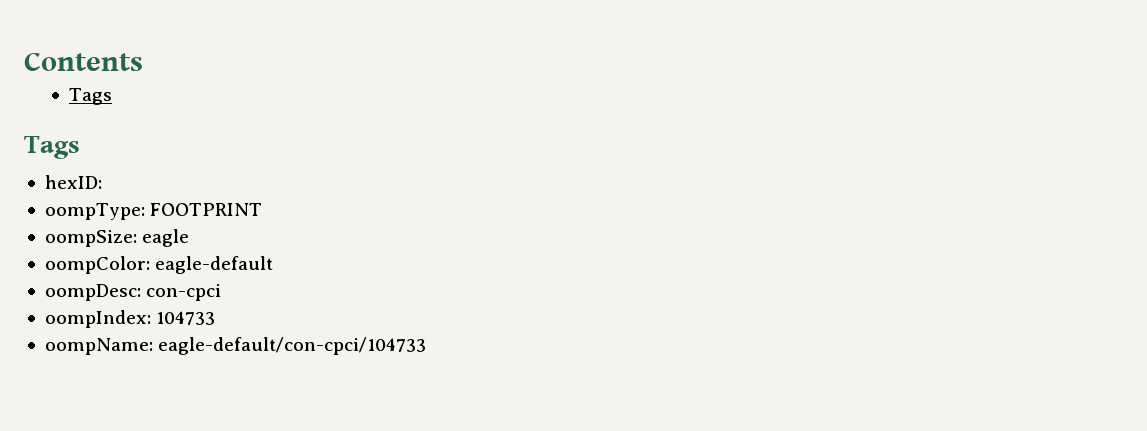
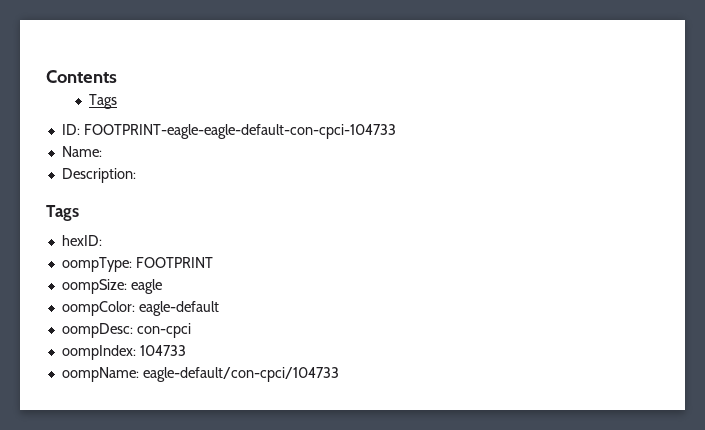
(113, 96) none -> [61,124,396,139] [61,146,102,157] [61,168,136,183] // ID: FOOTPRINT-eagle-eagle-default-con-cpci-104733 // Name: // Description:

